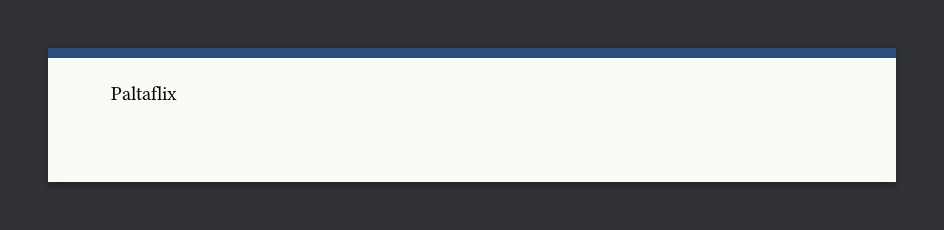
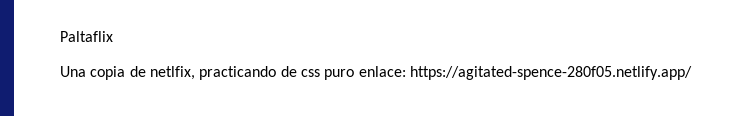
(177, 93) none -> [60,66,692,80] // Una copia de netlfix, practicando de css puro enlace: https://agitated-spence-280f05.netlify.app/

